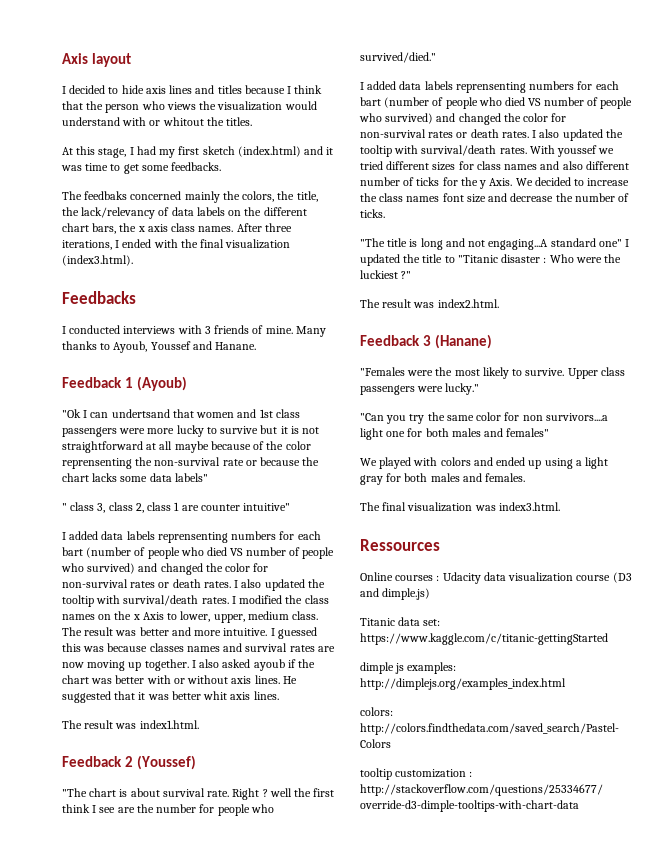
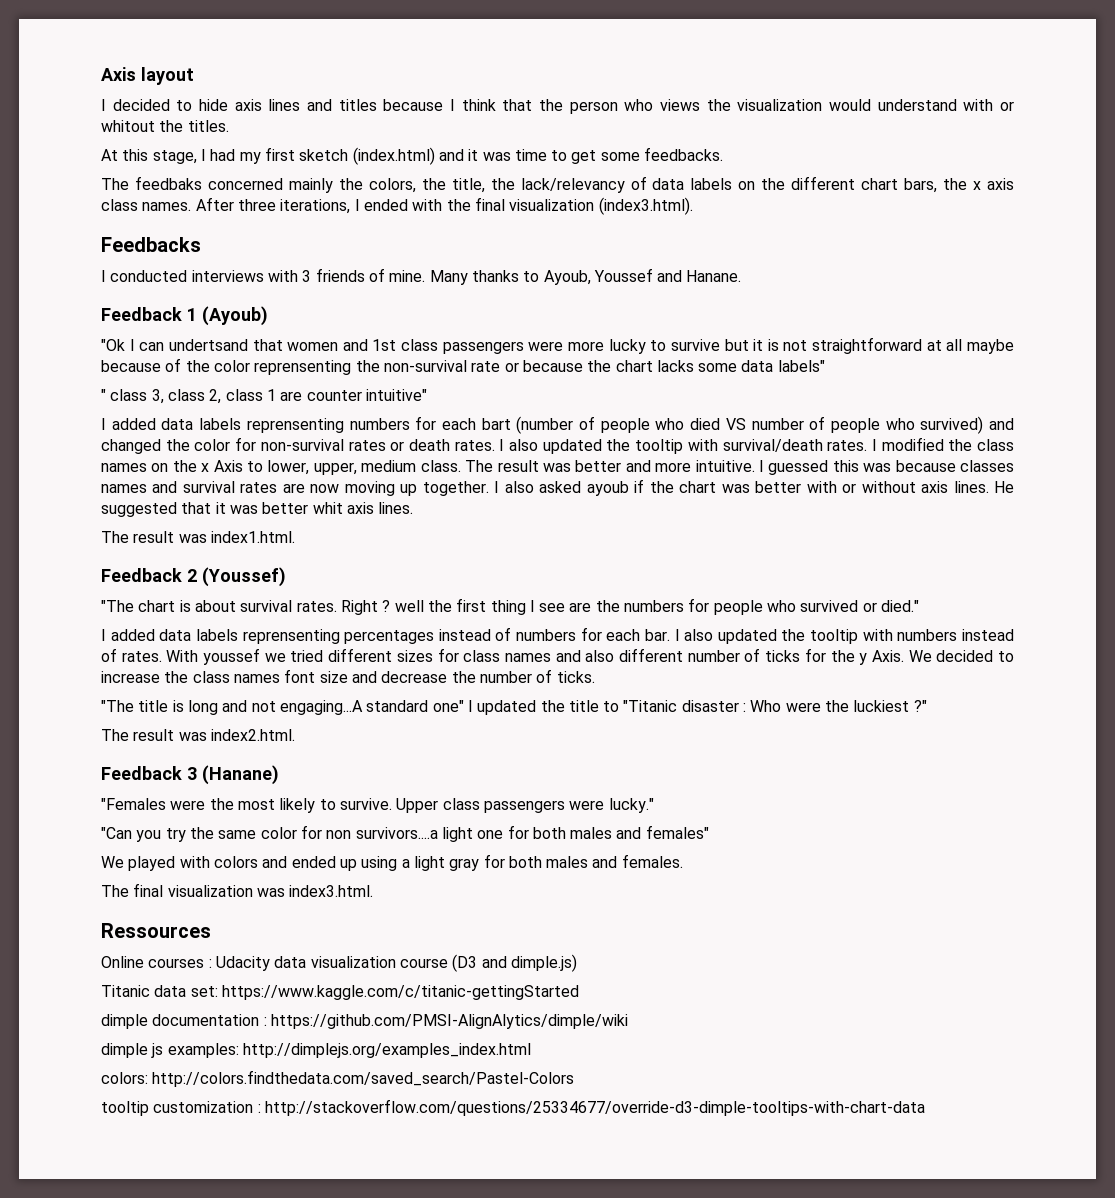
[207,790,230,797] rate. -> [296,601,337,612] rates.
[62,804,90,813] think -> [490,600,526,615] thing
[156,804,197,813] number -> [624,600,685,612] numbers
[360,52,436,63] [360,81,619,93] [360,97,633,109] [359,113,567,125] [360,129,623,141] [360,145,497,157] survived/died." // I added data labels reprensenting numbers for each bart (number of people who died VS number of people who survived) and changed the color for non-survival rates or death rates. I also updated the tooltip with survival/death -> [800,600,920,612] [101,627,1015,644] [101,648,117,662] survived or died." // I added data labels reprensenting percentages instead of numbers for each bar. I also updated the tooltip with numbers instead of
(608, 639) none -> [101,1014,628,1029] // dimple documentation : https://github.com/PMSI-AlignAlytics/dimple/wiki

